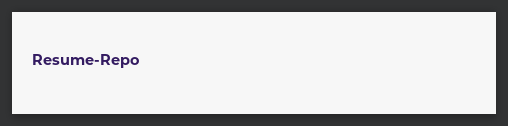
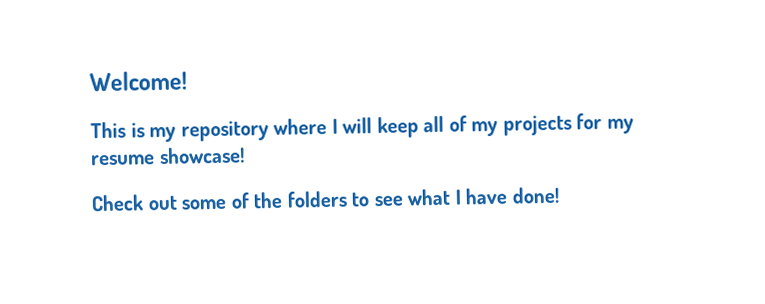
[32,54,140,68] Resume-Repo -> [89,70,187,92] [90,113,634,143] [91,146,246,166] [91,186,560,212] Welcome! // This is my repository where I will keep all of my projects for my resume showcase! // Check out some of the folders to see what I have done!

